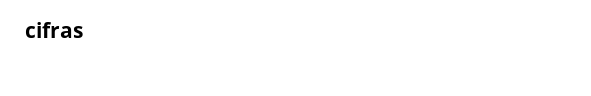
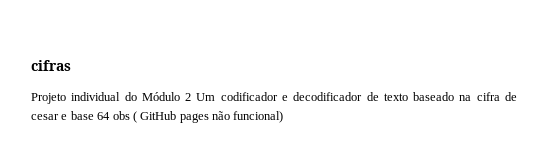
(83, 30) none -> [31,92,517,104] [31,111,284,123] // Projeto individual do Módulo 2 Um codificador e decodificador de texto baseado na cifra de cesar e base 64 obs ( GitHub pages não funcional)

